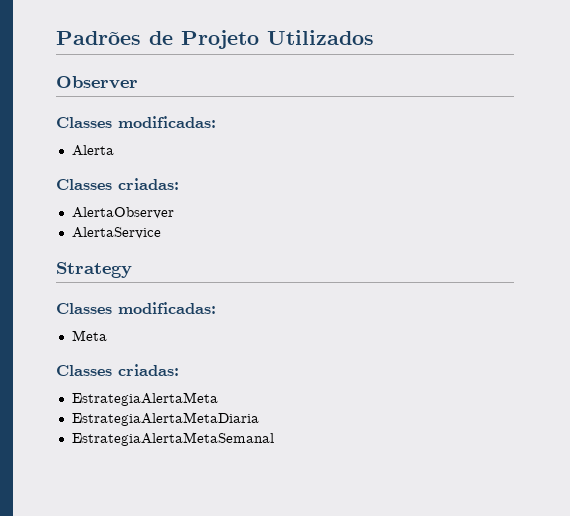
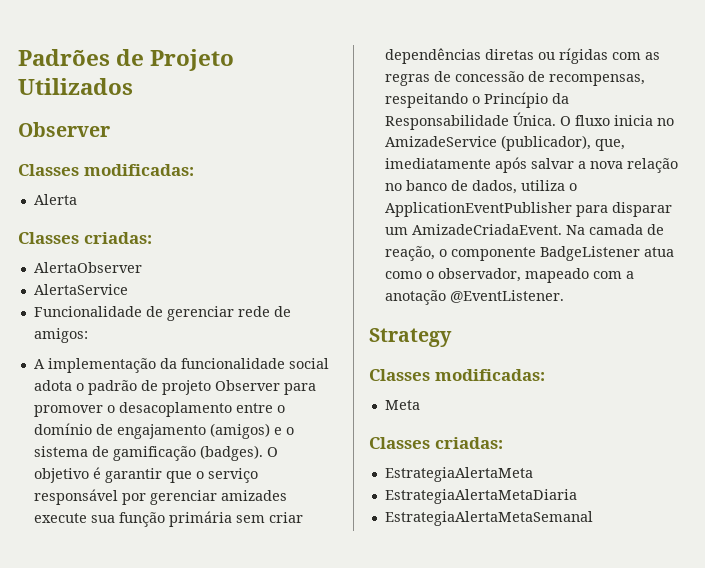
(161, 233) none -> [33,306,291,321] [33,328,88,343] [33,358,329,373] [33,380,316,395] [33,402,285,417] [33,423,294,439] [33,445,278,461] [33,467,258,483] [33,489,287,505] [33,511,303,527] [384,48,660,64] [384,71,645,86] [384,92,569,108] [384,112,674,130] [384,135,625,151] [384,157,678,173] [384,180,577,194] [384,202,672,217] [384,224,664,235] [384,246,674,261] [384,268,634,283] [384,290,564,305] // Funcionalidade de gerenciar rede de amigos: // A implementação da funcionalidade social adota o padrão de projeto Observer para promover o desacoplamento entre o domínio de engajamento (amigos) e o sistema de gamificação (badges). O objetivo é garantir que o serviço responsável por gerenciar amizades execute sua função primária sem criar dependências diretas ou rígidas com as regras de concessão de recompensas, respeitando o Princípio da Responsabilidade Única. O fluxo inicia no AmizadeService (publicador), que, imediatamente após salvar a nova relação no banco de dados, utiliza o ApplicationEventPublisher para disparar um AmizadeCriadaEvent. Na camada de reação, o componente BadgeListener atua como o observador, mapeado com a anotação @EventListener.

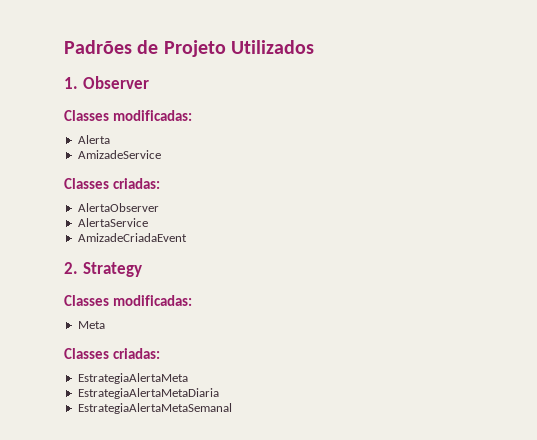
(133, 86) none -> [64,77,78,89] 1.
(77, 199) none -> [77,150,161,159] // AmizadeService
[33,306,291,321] [33,328,88,343] [33,358,329,373] [33,380,316,395] [33,402,285,417] [33,423,294,439] [33,445,278,461] [33,467,258,483] [33,489,287,505] [33,511,303,527] [384,48,660,64] [384,71,645,86] [384,92,569,108] [384,112,674,130] [384,135,625,151] [384,157,678,173] [384,180,577,194] [384,202,672,217] [384,224,664,235] [384,246,674,261] [384,268,634,283] [384,290,564,305] Funcionalidade de gerenciar rede de amigos: // A implementação da funcionalidade social adota o padrão de projeto Observer para promover o desacoplamento entre o domínio de engajamento (amigos) e o sistema de gamificação (badges). O objetivo é garantir que o serviço responsável por gerenciar amizades execute sua função primária sem criar dependências diretas ou rígidas com as regras de concessão de recompensas, respeitando o Princípio da Responsabilidade Única. O fluxo inicia no AmizadeService (publicador), que, imediatamente após salvar a nova relação no banco de dados, utiliza o ApplicationEventPublisher para disparar um AmizadeCriadaEvent. Na camada de reação, o componente BadgeListener atua como o observador, mapeado com a anotação @EventListener. // -> [77,233,187,242] [64,262,78,274] AmizadeCriadaEvent // 2.

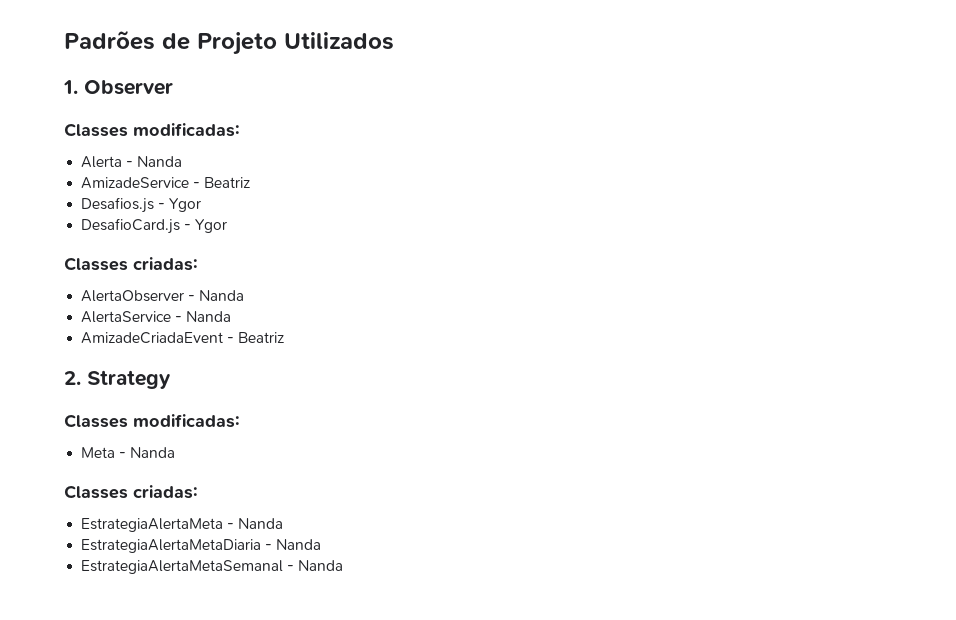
(110, 139) none -> [126,156,183,167] - Nanda
(161, 154) none -> [193,177,251,188] [81,197,202,213] [81,218,228,234] - Beatriz // Desafios.js - Ygor // DesafioCard.js - Ygor
(159, 207) none -> [188,290,245,301] - Nanda
(148, 222) none -> [175,311,232,322] - Nanda
(187, 237) none -> [227,332,285,343] - Beatriz
(105, 325) none -> [119,447,176,458] - Nanda
(188, 378) none -> [227,518,284,529] - Nanda
(219, 393) none -> [265,539,322,550] - Nanda
(232, 408) none -> [287,560,344,571] - Nanda

